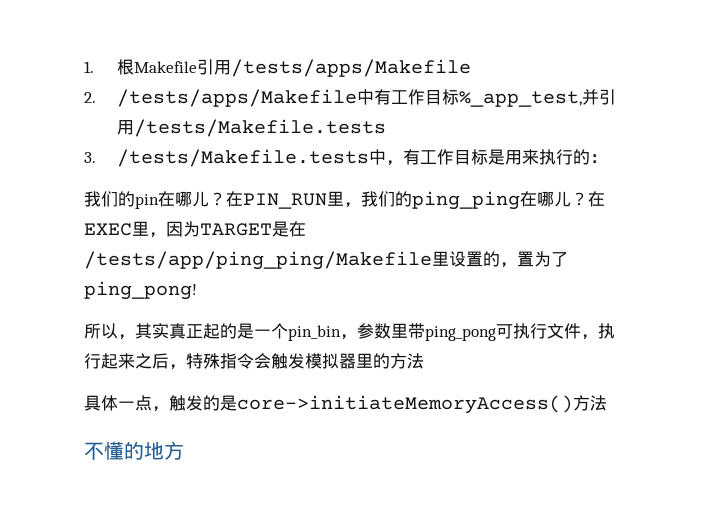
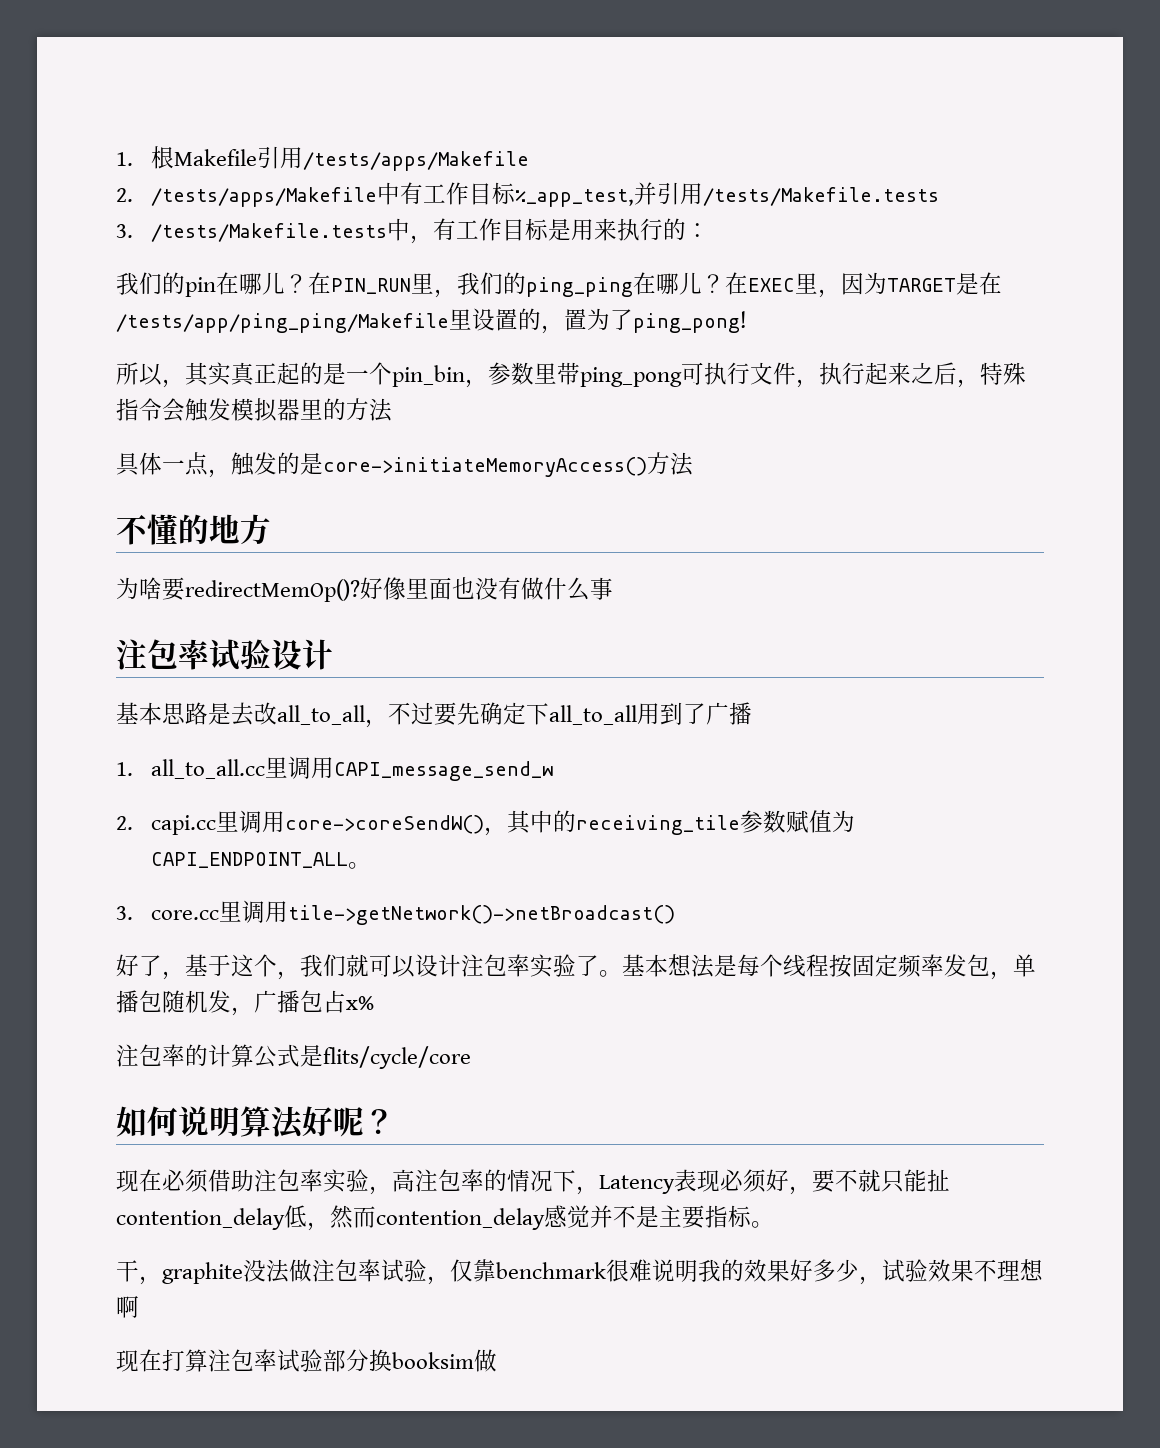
(184, 450) none -> [116,577,613,602] [116,639,333,671] [116,702,752,728] [116,756,553,781] [116,810,855,836] [150,852,371,869] [116,900,675,925] [116,954,1036,980] [116,990,374,1016] [116,1044,471,1069] [116,1106,395,1139] [116,1169,950,1195] [116,1205,774,1231] [116,1259,1043,1285] [116,1296,139,1318] [116,1349,497,1372] // 为啥要redirectMemOp()?好像里面也没有做什么事 // 注包率试验设计 // 基本思路是去改all_to_all，不过要先确定下all_to_all用到了广播 // 1. all_to_all.cc里调用CAPI_message_send_w // 2. capi.cc里调用core->coreSendW()，其中的receiving_tile参数赋值为CAPI_ENDPOINT_ALL。 // 3. core.cc里调用tile->getNetwork()->netBroadcast() // 好了，基于这个，我们就可以设计注包率实验了。基本想法是每个线程按固定频率发包，单播包随机发，广播包占x% // 注包率的计算公式是flits/cycle/core // 如何说明算法好呢？ // 现在必须借助注包率实验，高注包率的情况下，Latency表现必须好，要不就只能扯contention_delay低，然而contention_delay感觉并不是主要指标。 // 干，graphite没法做注包率试验，仅靠benchmark很难说明我的效果好多少，试验效果不理想啊 // 现在打算注包率试验部分换booksim做

